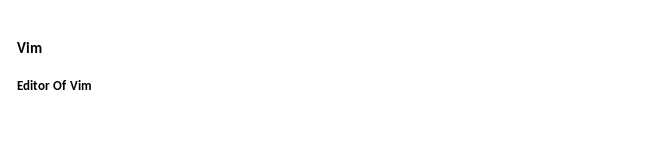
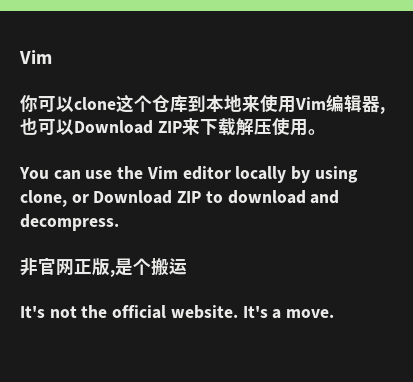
[17,80,92,90] Editor Of Vim -> [20,94,385,114] [20,118,326,136] [19,166,358,183] [20,190,340,207] [20,214,119,231] [20,257,187,277] [20,305,335,319] 你可以clone这个仓库到本地来使用Vim编辑器,也可以Download ZIP来下载解压使用。 // You can use the Vim editor locally by using clone, or Download ZIP to download and decompress. // 非官网正版,是个搬运 // It's not the official website. It's a move.

